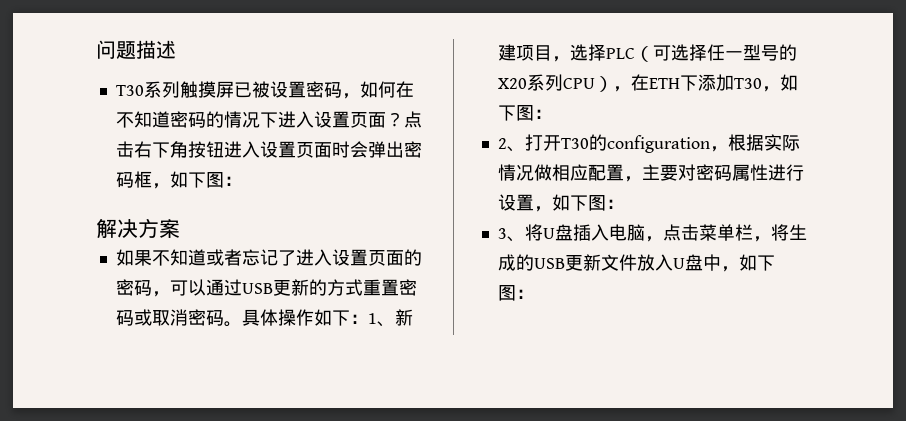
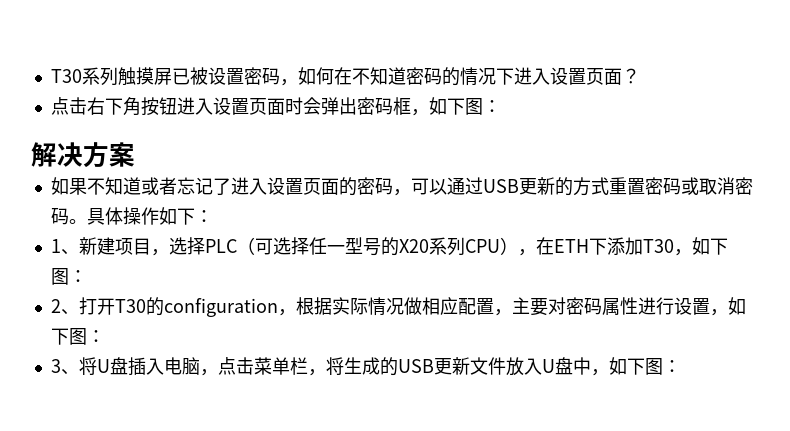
[96,40,176,59] 问题描述 // -> (50, 76) none
(404, 119) none -> (640, 76) //
(368, 319) none -> (213, 216) //

